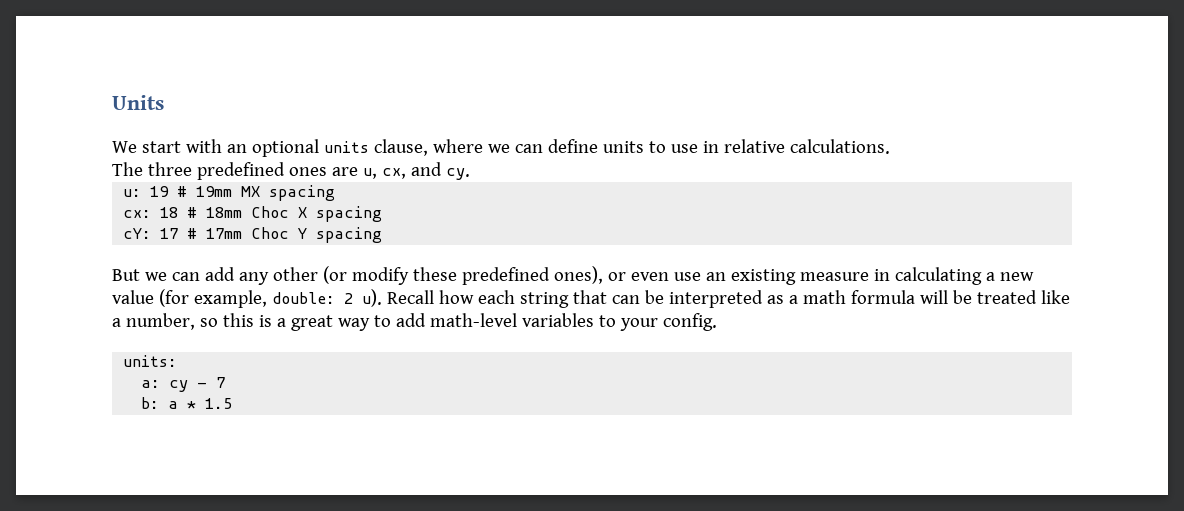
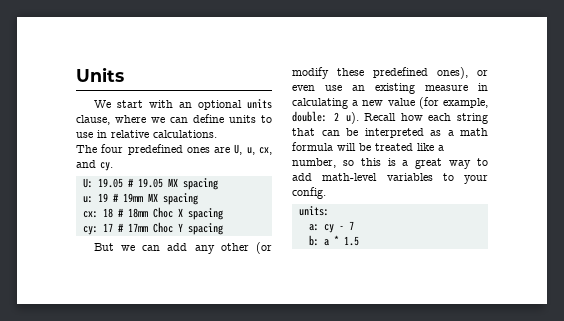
[147,162,192,176] three -> [101,144,124,153] four
(358, 171) none -> [234,144,243,155] U,
(470, 174) none -> [82,178,218,190] // U: 19.05 # 19.05 MX spacing
[123,228,152,239] cY: -> [82,226,98,235] cy:

